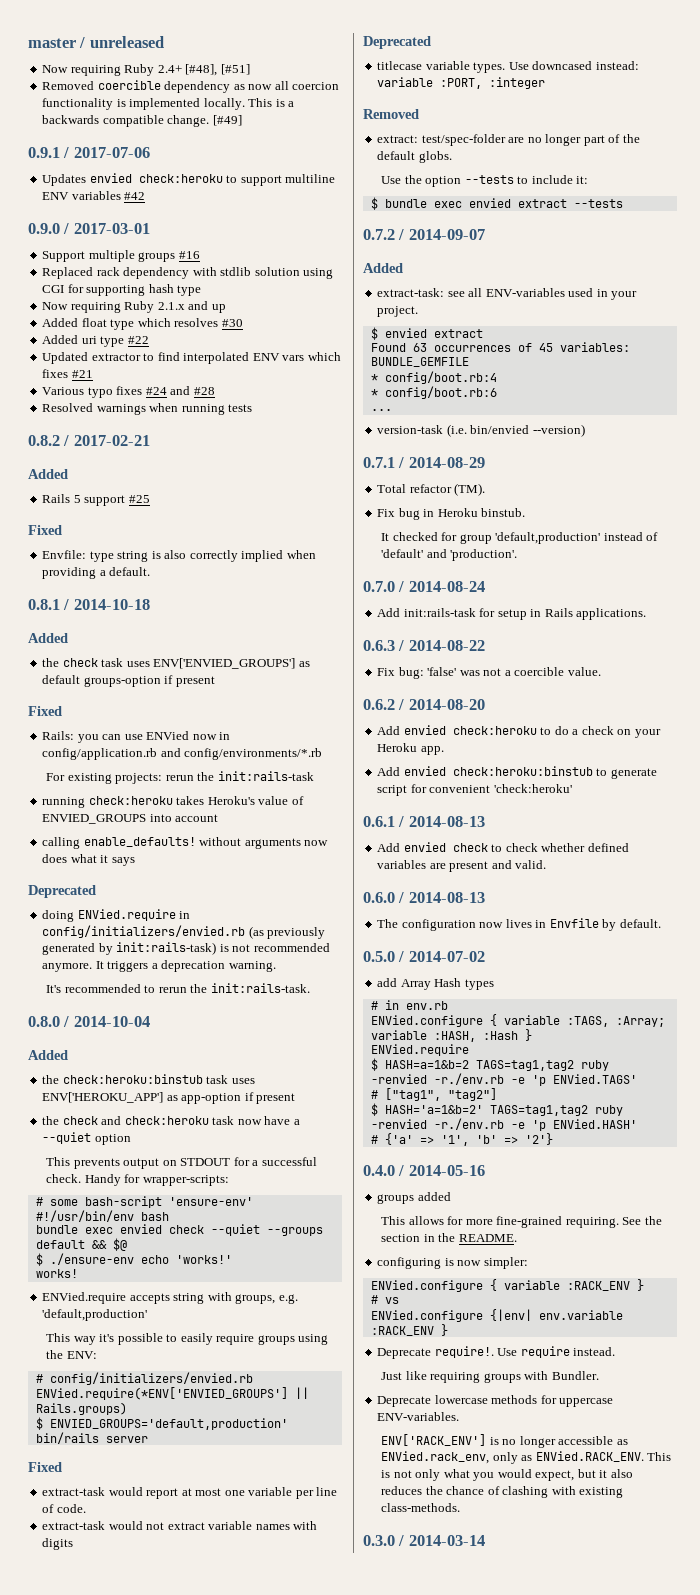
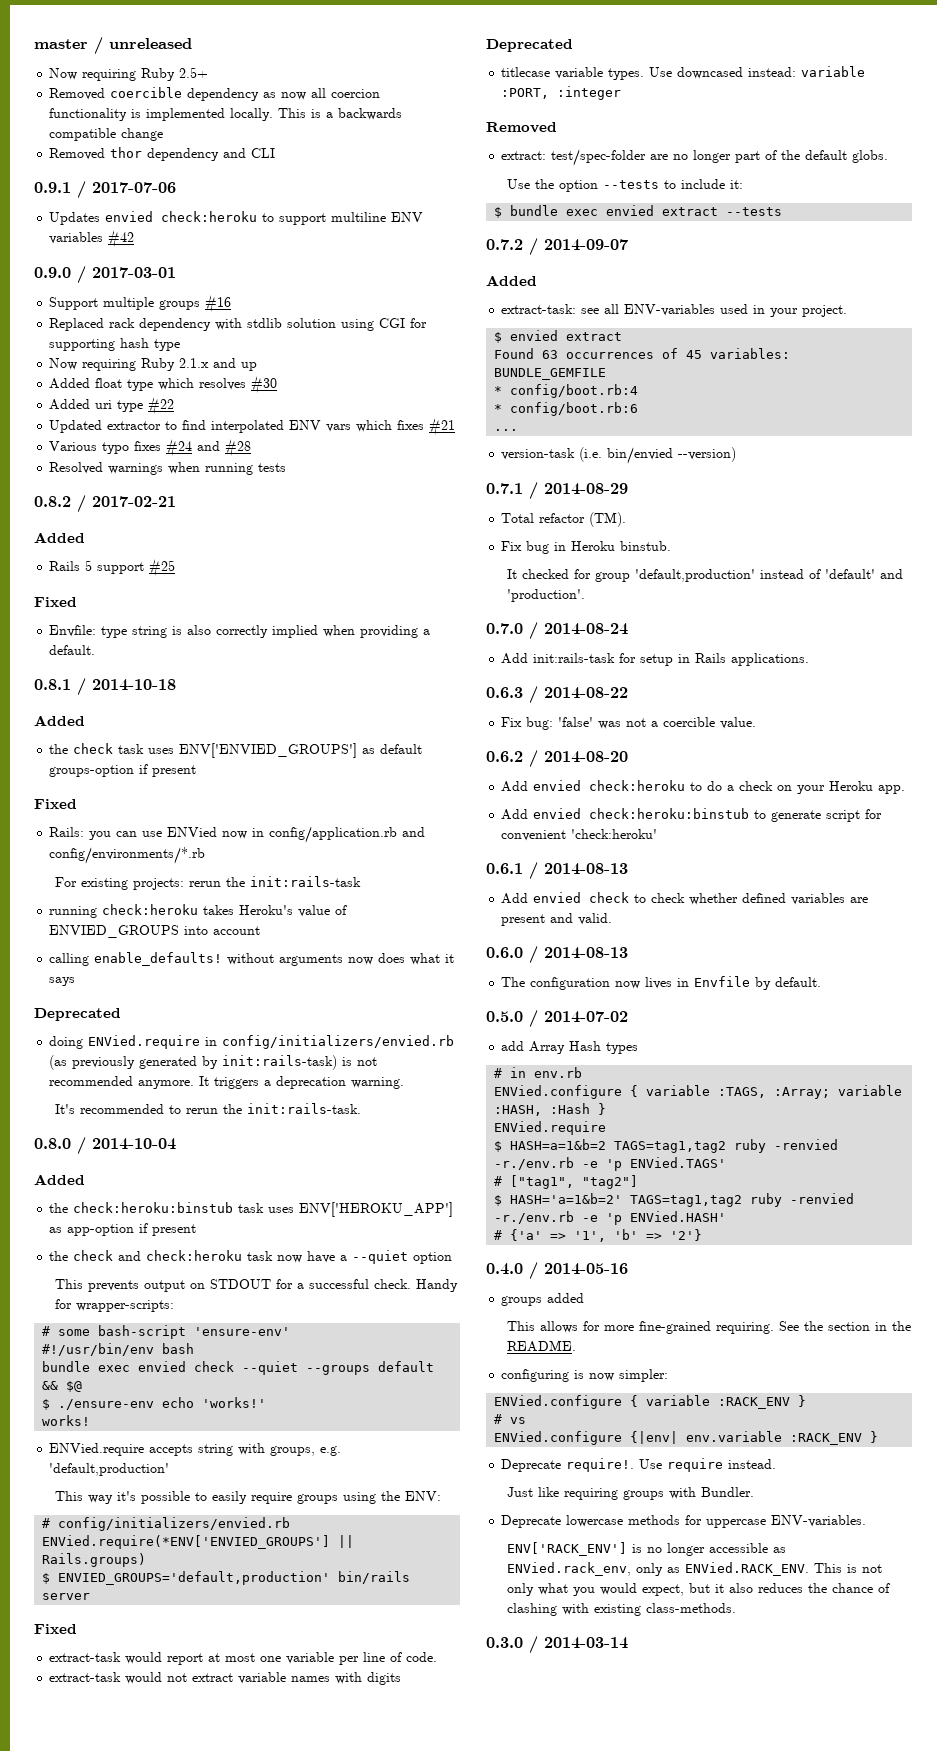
[157,64,250,76] 2.4+ [#48], [#51] -> [179,67,209,78] 2.5+
[167,115,242,127] change. [#49] -> [121,128,164,141] [49,147,276,161] change // Removed thor dependency and CLI

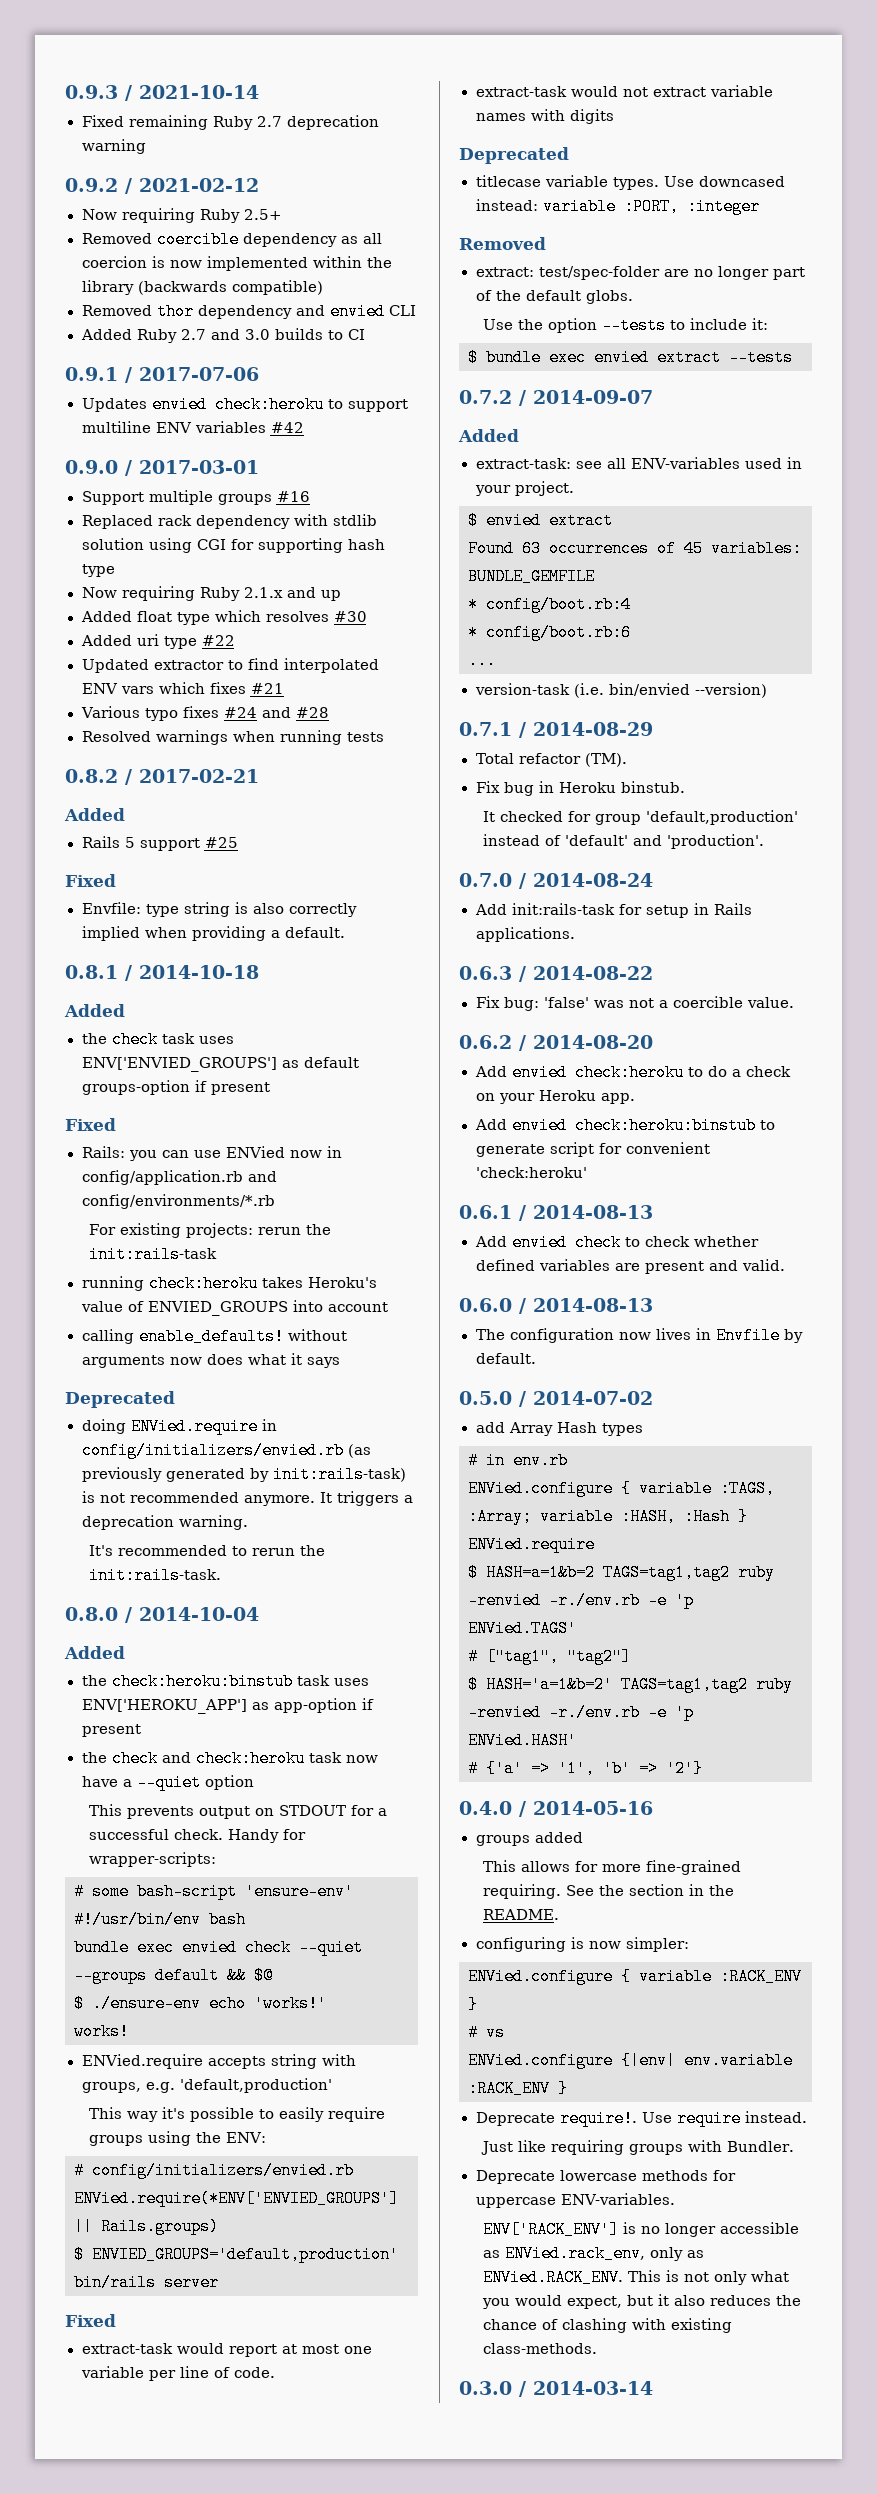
[34,37,192,55] master / unreleased -> [65,85,259,101] [81,115,379,130] [81,139,146,154] [65,178,259,194] 0.9.3 / 2021-10-14 // Fixed remaining Ruby 2.7 deprecation warning // 0.9.2 / 2021-02-12
[281,92,307,100] now -> (358, 240) none
[49,108,403,121] [49,128,164,141] functionality is implemented locally. This is a backwards compatible change -> [151,256,392,271] [81,280,323,295] is now implemented within the library (backwards compatible)
(247, 153) none -> [329,303,385,320] envied
(276, 153) none -> [80,328,365,343] // Added Ruby 2.7 and 3.0 builds to CI

